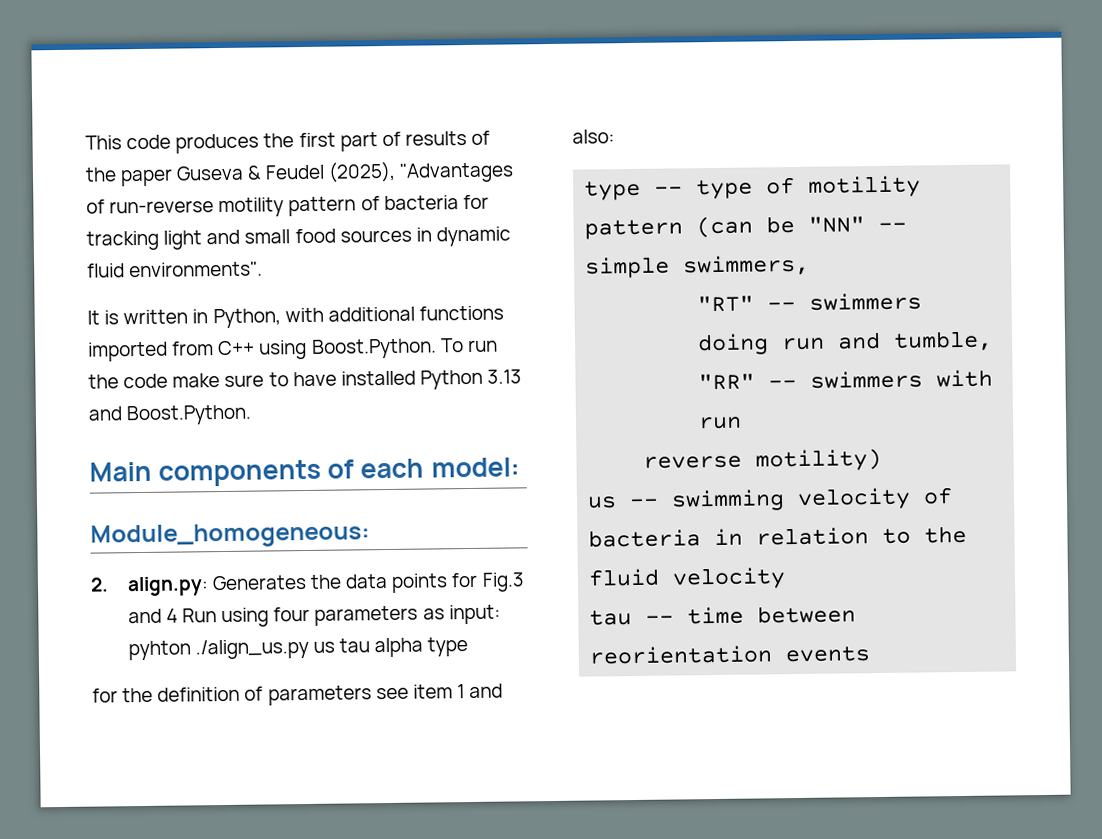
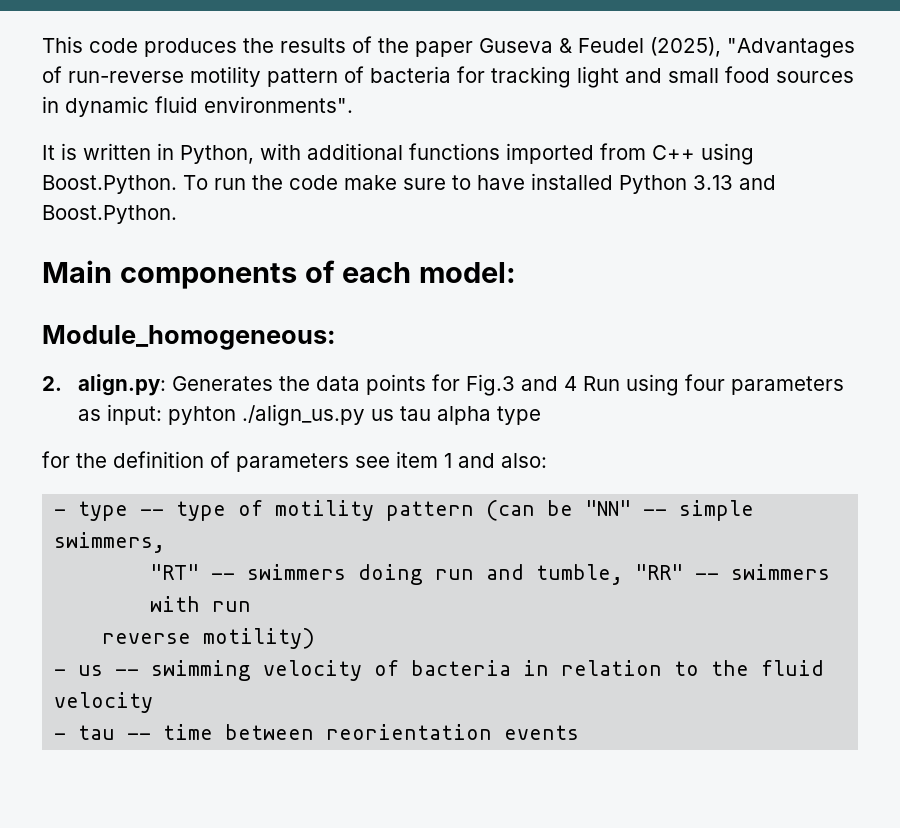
[298,131,401,152] first part of -> (274, 45) none
(615, 136) none -> [54,509,67,516] -
(883, 460) none -> [54,669,67,676] -
(787, 578) none -> [54,733,67,740] -

